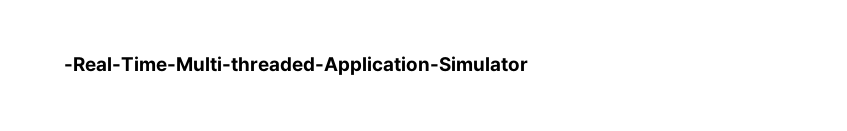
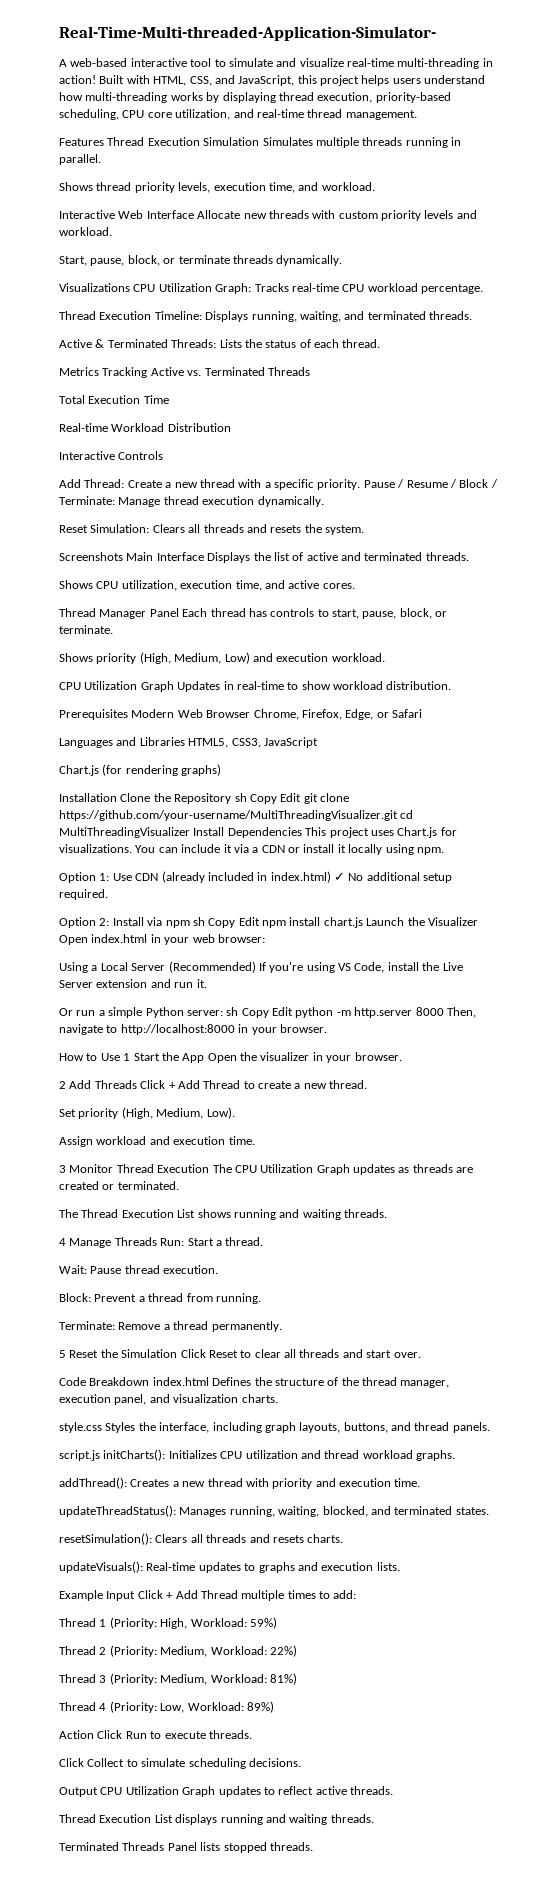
[64,56,528,75] -Real-Time-Multi-threaded-Application-Simulator -> [59,26,436,41] [59,58,493,69] [59,75,486,86] [59,92,451,103] [59,109,417,120] [59,137,461,148] [59,154,101,165] [59,182,375,193] [59,210,477,221] [59,227,112,236] [59,255,343,266] [59,283,483,294] [59,311,472,322] [59,339,381,348] [59,367,310,378] [59,395,169,404] [59,423,231,432] [59,451,164,460] [59,479,498,490] [59,496,324,507] [59,524,364,535] [59,552,469,563] [59,580,355,591] [59,608,448,619] [59,625,113,634] [59,652,385,664] [59,681,452,692] [59,709,422,720] [59,737,318,748] [59,764,222,776] [59,793,349,804] [59,810,414,821] [59,827,457,838] [59,844,444,855] [59,871,453,883] [59,889,108,900] [59,917,478,928] [59,934,265,945] [59,961,463,973] [59,979,207,988] [59,1007,476,1018] [59,1024,327,1035] [59,1052,402,1063] [59,1080,368,1089] [59,1107,235,1119] [59,1136,255,1147] [59,1164,474,1175] [59,1181,179,1190] [59,1209,387,1220] [59,1237,264,1248] [59,1265,219,1274] [59,1293,261,1304] [59,1321,282,1332] [59,1349,421,1358] [59,1377,450,1388] [59,1394,278,1405] [59,1422,490,1433] [59,1449,455,1461] [59,1477,421,1489] [59,1505,489,1517] [59,1533,344,1545] [59,1561,400,1573] [59,1590,357,1601] [59,1617,277,1629] [59,1645,297,1657] [59,1673,297,1685] [59,1701,274,1713] [59,1730,252,1739] [59,1758,301,1769] [59,1786,393,1797] [59,1814,374,1825] [59,1842,313,1853] Real-Time-Multi-threaded-Application-Simulator- // A web-based interactive tool to simulate and visualize real-time multi-threading in action! Built with HTML, CSS, and JavaScript, this project helps users understand how multi-threading works by displaying thread execution, priority-based scheduling, CPU core utilization, and real-time thread management. // Features Thread Execution Simulation Simulates multiple threads running in parallel. // Shows thread priority levels, execution time, and workload. // Interactive Web Interface Allocate new threads with custom priority levels and workload. // Start, pause, block, or terminate threads dynamically. // Visualizations CPU Utilization Graph: Tracks real-time CPU workload percentage. // Thread Execution Timeline: Displays running, waiting, and terminated threads. // Active & Terminated Threads: Lists the status of each thread. // Metrics Tracking Active vs. Terminated Threads // Total Execution Time // Real-time Workload Distribution // Interactive Controls // Add Thread: Create a new thread with a specific priority. Pause / Resume / Block / Terminate: Manage thread execution dynamically. // Reset Simulation: Clears all threads and resets the system. // Screenshots Main Interface Displays the list of active and terminated threads. // Shows CPU utilization, execution time, and active cores. // Thread Manager Panel Each thread has controls to start, pause, block, or terminate. // Shows priority (High, Medium, Low) and execution workload. // CPU Utilization Graph Updates in real-time to show workload distribution. // Prerequisites Modern Web Browser Chrome, Firefox, Edge, or Safari // Languages and Libraries HTML5, CSS3, JavaScript // Chart.js (for rendering graphs) // Installation Clone the Repository sh Copy Edit git clone https://github.com/your-username/MultiThreadingVisualizer.git cd MultiThreadingVisualizer Install Dependencies This project uses Chart.js for visualizations. You can include it via a CDN or install it locally using npm. // Option 1: Use CDN (already included in index.html) ✓ No additional setup required. // Option 2: Install via npm sh Copy Edit npm install chart.js Launch the Visualizer Open index.html in your web browser: // Using a Local Server (Recommended) If you're using VS Code, install the Live Server extension and run it. // Or run a simple Python server: sh Copy Edit python -m http.server 8000 Then, navigate to http://localhost:8000 in your browser. // How to Use 1 Start the App Open the visualizer in your browser. // 2 Add Threads Click + Add Thread to create a new thread. // Set priority (High, Medium, Low). // Assign workload and execution time. // 3 Monitor Thread Execution The CPU Utilization Graph updates as threads are created or terminated. // The Thread Execution List shows running and waiting threads. // 4 Manage Threads Run: Start a thread. // Wait: Pause thread execution. // Block: Prevent a thread from running. // Terminate: Remove a thread permanently. // 5 Reset the Simulation Click Reset to clear all threads and start over. // Code Breakdown index.html Defines the structure of the thread manager, execution panel, and visualization charts. // style.css Styles the interface, including graph layouts, buttons, and thread panels. // script.js initCharts(): Initializes CPU utilization and thread workload graphs. // addThread(): Creates a new thread with priority and execution time. // updateThreadStatus(): Manages running, waiting, blocked, and terminated states. // resetSimulation(): Clears all threads and resets charts. // updateVisuals(): Real-time updates to graphs and execution lists. // Example Input Click + Add Thread multiple times to add: // Thread 1 (Priority: High, Workload: 59%) // Thread 2 (Priority: Medium, Workload: 22%) // Thread 3 (Priority: Medium, Workload: 81%) // Thread 4 (Priority: Low, Workload: 89%) // Action Click Run to execute threads. // Click Collect to simulate scheduling decisions. // Output CPU Utilization Graph updates to reflect active threads. // Thread Execution List displays running and waiting threads. // Terminated Threads Panel lists stopped threads.

